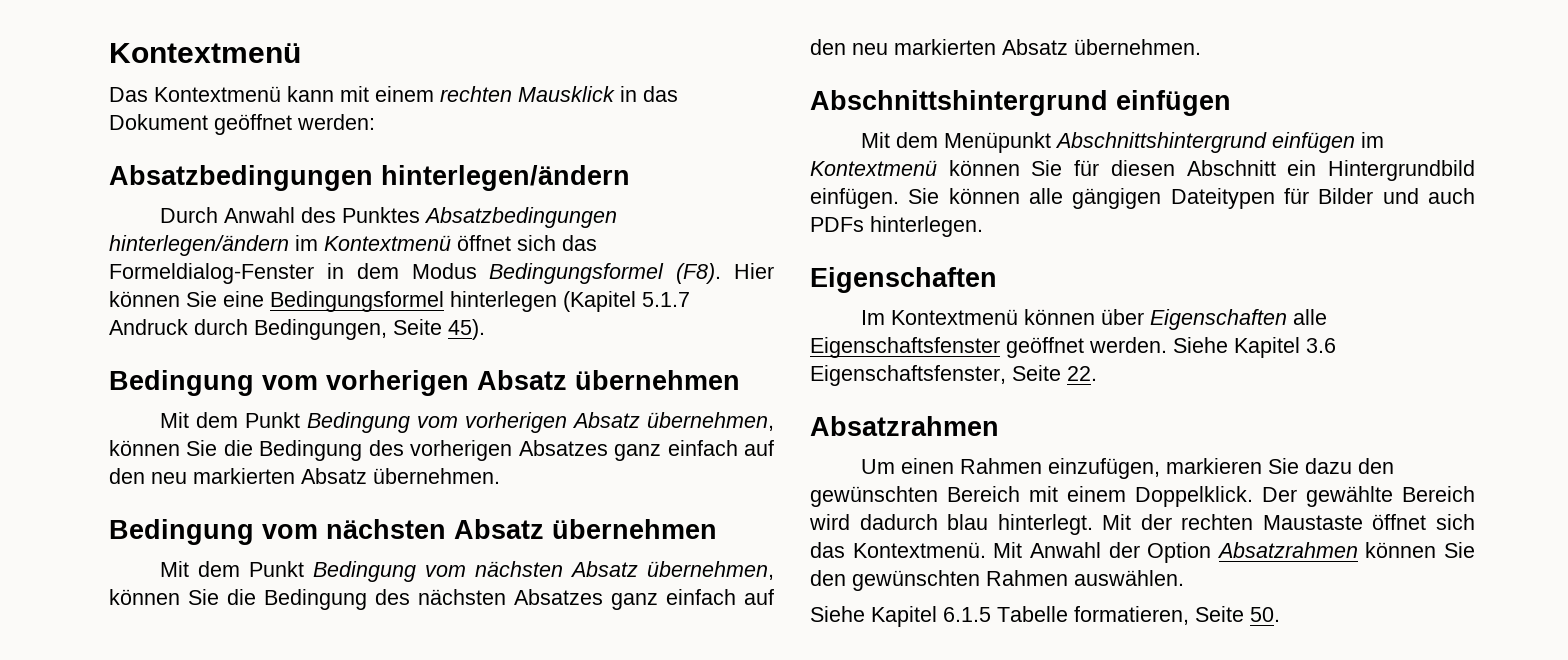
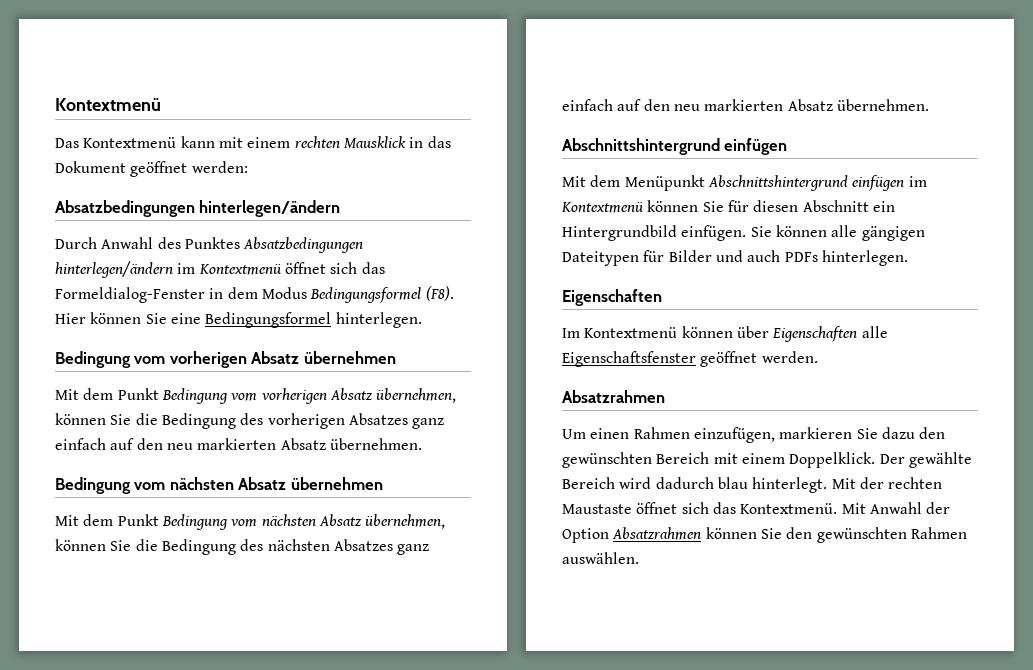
[450,291,690,312] [109,319,485,340] hinterlegen (Kapitel 5.1.7 Andruck durch Bedingungen, Seite 45). -> [335,312,422,328] hinterlegen.
[1173,337,1336,358] [810,365,1097,386] Siehe Kapitel 3.6 Eigenschaftsfenster, Seite 22. -> (818, 357) none
[810,606,1280,627] // Siehe Kapitel 6.1.5 Tabelle formatieren, Seite 50. -> (639, 558) none

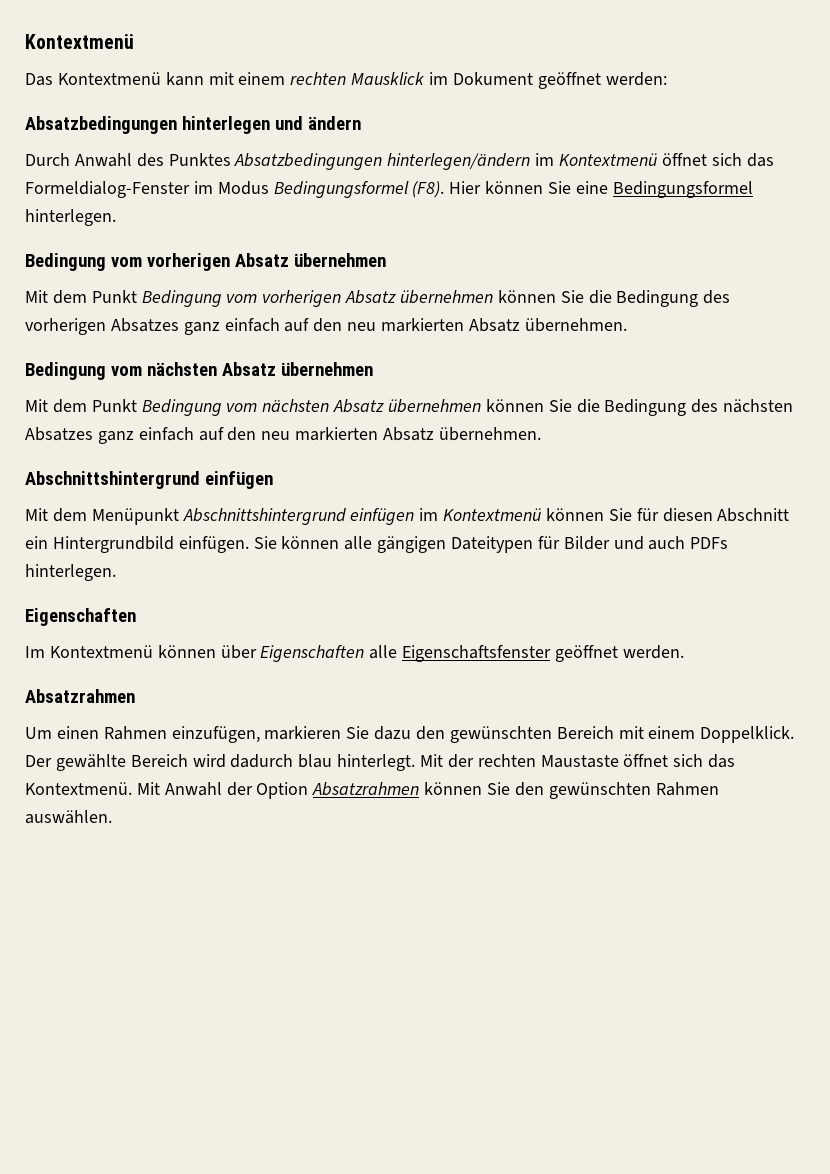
[409,136,451,148] in das -> [429,72,449,85] im
[199,200,341,217] hinterlegen/ändern -> [181,116,361,134] hinterlegen und ändern
[209,287,258,299] in dem -> [193,181,213,194] im
[376,388,457,403] übernehmen, -> [400,290,494,304] übernehmen
[365,514,446,529] übernehmen, -> [388,399,482,413] übernehmen

